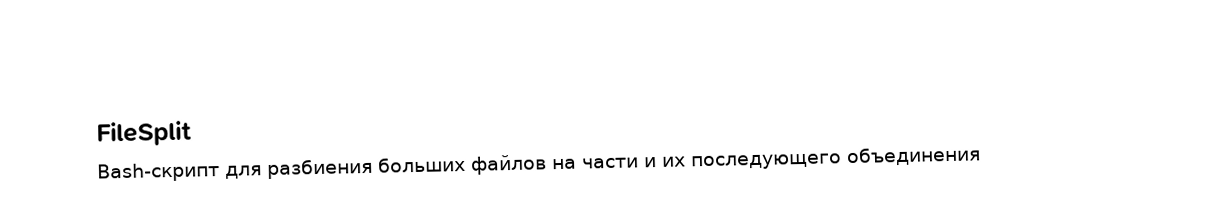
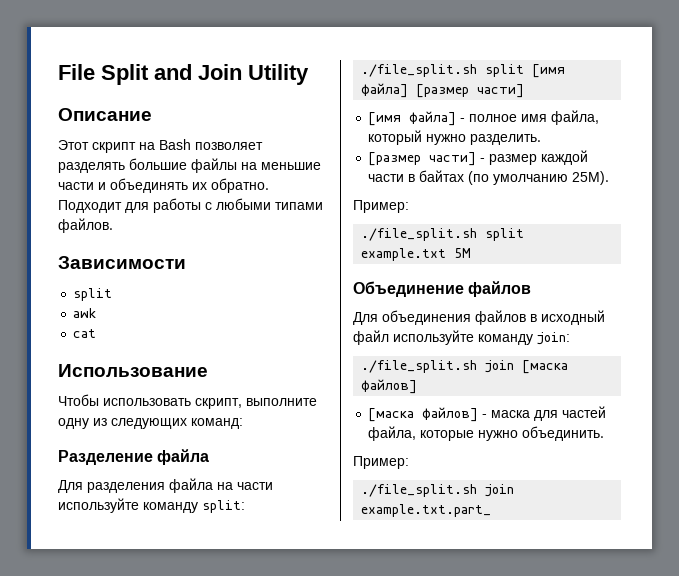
[96,120,192,147] [96,145,981,183] FileSplit // Bash-скрипт для разбиения больших файлов на части и их последующего объединения -> [58,64,309,85] [58,108,152,121] [58,139,263,153] [58,158,321,173] [58,178,269,193] [58,198,323,213] [58,218,113,233] [58,256,186,269] [73,288,113,301] [73,308,97,318] [73,329,97,338] [58,364,208,377] [58,394,317,409] [58,418,243,429] [58,449,210,465] [58,478,273,493] [58,498,245,513] [361,64,566,78] [361,83,525,98] [368,110,600,126] [368,130,542,145] [368,150,589,166] [368,170,610,185] [353,200,409,213] [361,228,525,241] [361,248,472,261] [353,281,532,297] [353,310,605,325] [353,330,570,345] [361,360,569,374] [361,379,418,394] [368,406,607,422] [368,426,605,441] [353,456,409,469] [361,484,515,497] [361,504,492,517] File Split and Join Utility // Описание // Этот скрипт на Bash позволяет разделять большие файлы на меньшие части и объединять их обратно. Подходит для работы с любыми типами файлов. // Зависимости // split // awk // cat // Использование // Чтобы использовать скрипт, выполните одну из следующих команд: // Разделение файла // Для разделения файла на части используйте команду split: // ./file_split.sh split [имя файла] [размер части] // [имя файла] - полное имя файла, который нужно разделить. // [размер части] - размер каждой части в байтах (по умолчанию 25M). // Пример: // ./file_split.sh split example.txt 5M // Объединение файлов // Для объединения файлов в исходный файл используйте команду join: // ./file_split.sh join [маска файлов] // [маска файлов] - маска для частей файла, которые нужно объединить. // Пример: // ./file_split.sh join example.txt.part_

